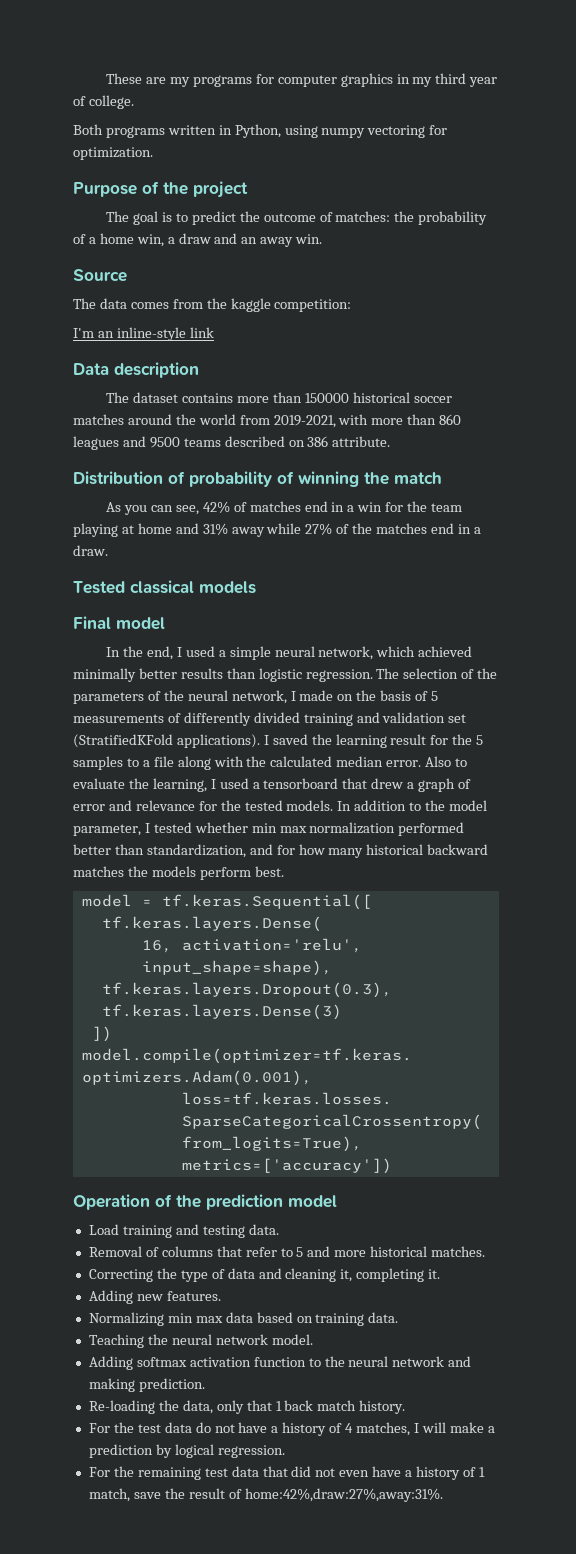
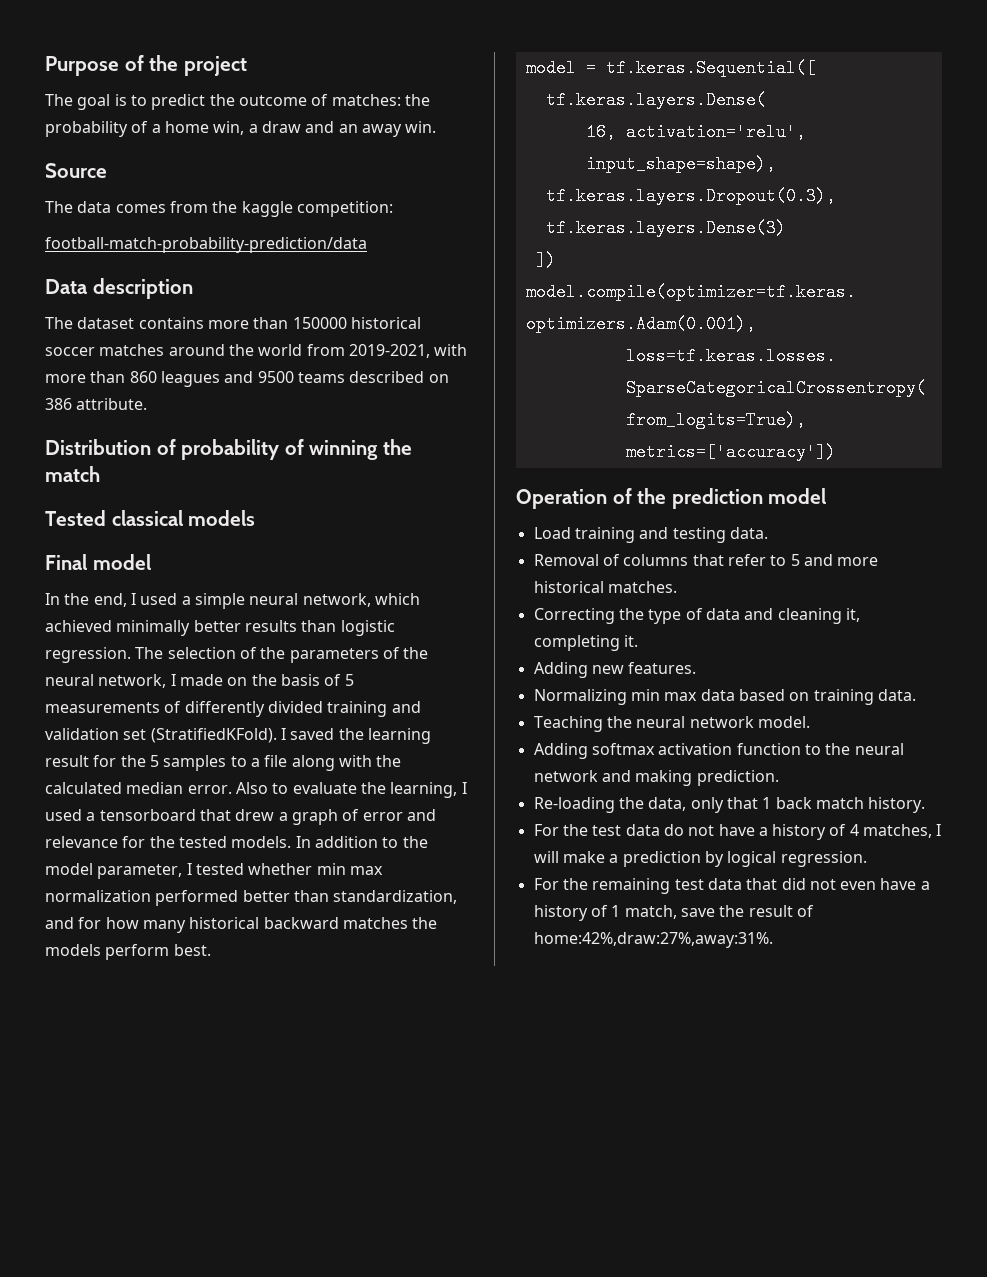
[106,73,498,87] [73,95,134,109] [73,124,448,138] [73,147,153,160] These are my programs for computer graphics in my third year of college. // Both programs written in Python, using numpy vectoring for optimization. // -> (45, 66) none
[73,327,214,341] I'm an inline-style link -> [45,237,367,253] football-match-probability-prediction/data
[106,501,463,515] [73,523,481,537] [73,545,108,556] // As you can see, 42% of matches end in a win for the team playing at home and 31% away while 27% of the matches end in a draw. -> (100, 474) none
[73,734,260,748] (StratifiedKFold applications). -> [150,728,277,743] (StratifiedKFold).

